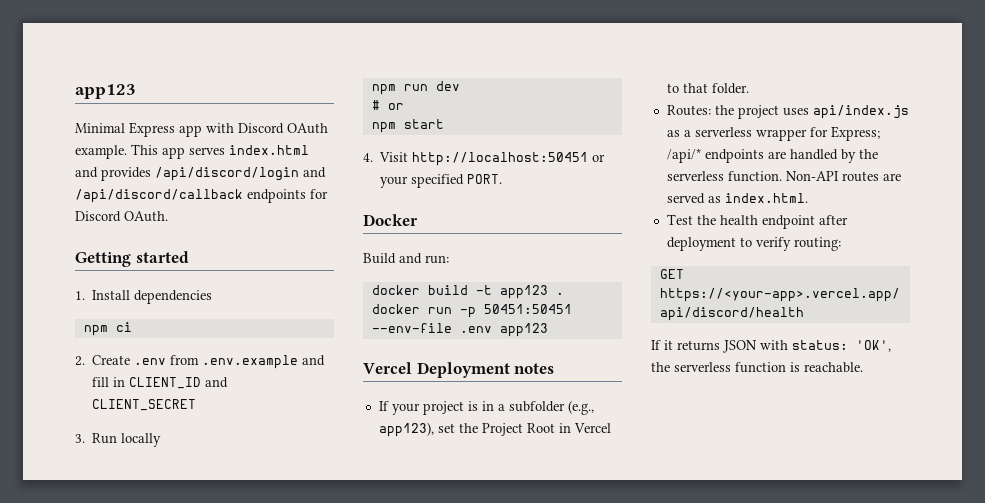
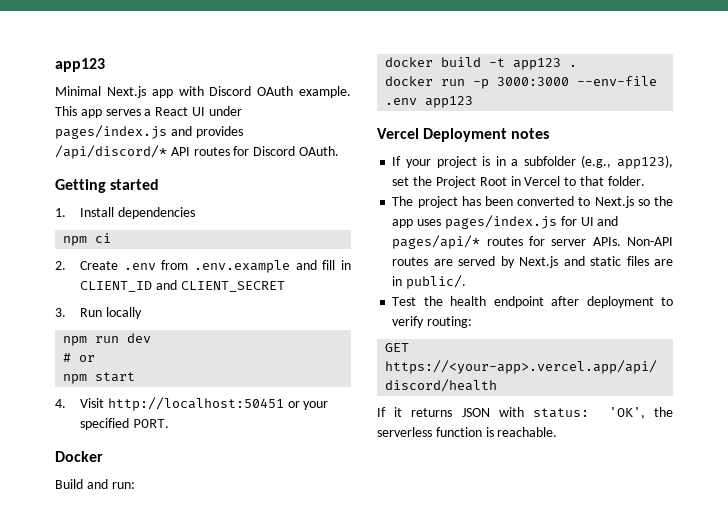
[129,122,175,137] Express -> [106,86,146,98] Next.js
[229,145,309,155] [75,167,326,181] [75,189,306,203] index.html and provides /api/discord/login and /api/discord/callback endpoints -> [144,106,242,116] [55,125,243,139] [55,145,230,159] a React UI under pages/index.js and provides /api/discord/* API routes
[483,304,572,314] 50451:50451 -> [497,77,570,86] 3000:3000
[666,105,909,119] [666,126,880,141] [666,148,878,163] [666,171,901,182] [666,193,808,204] Routes: the project uses api/index.js as a serverless wrapper for Express; /api/* endpoints are handled by the serverless function. Non-API routes are served as index.html. -> [392,196,673,208] [392,215,619,229] [392,235,674,249] [392,256,673,268] [392,275,467,289] The project has been converted to Next.js so the app uses pages/index.js for UI and pages/api/* routes for server APIs. Non-API routes are served by Next.js and static files are in public/.

